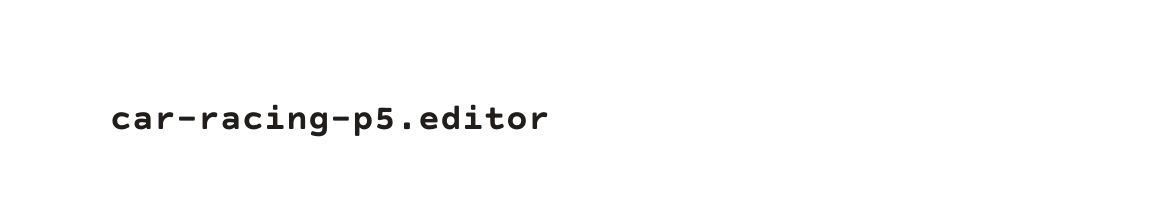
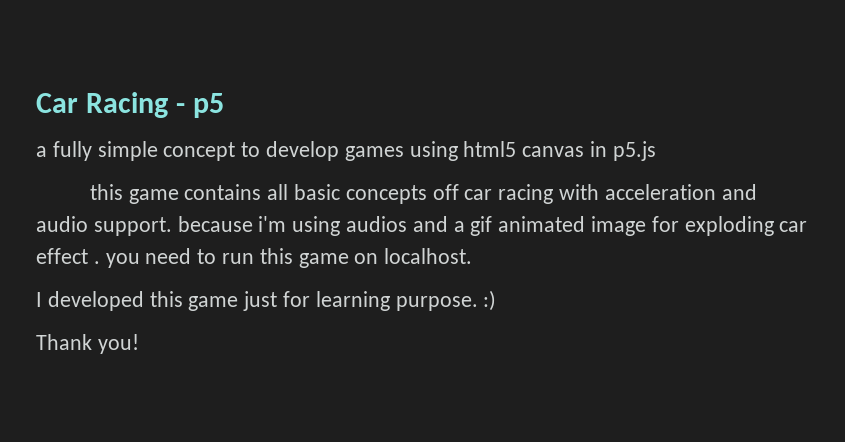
[110,104,550,137] car-racing-p5.editor -> [36,92,225,118] [36,141,656,161] [89,184,757,204] [36,216,808,236] [36,248,473,268] [36,290,497,311] [36,334,139,354] Car Racing - p5 // a fully simple concept to develop games using html5 canvas in p5.js // this game contains all basic concepts off car racing with acceleration and audio support. because i'm using audios and a gif animated image for exploding car effect . you need to run this game on localhost. // I developed this game just for learning purpose. :) // Thank you!

